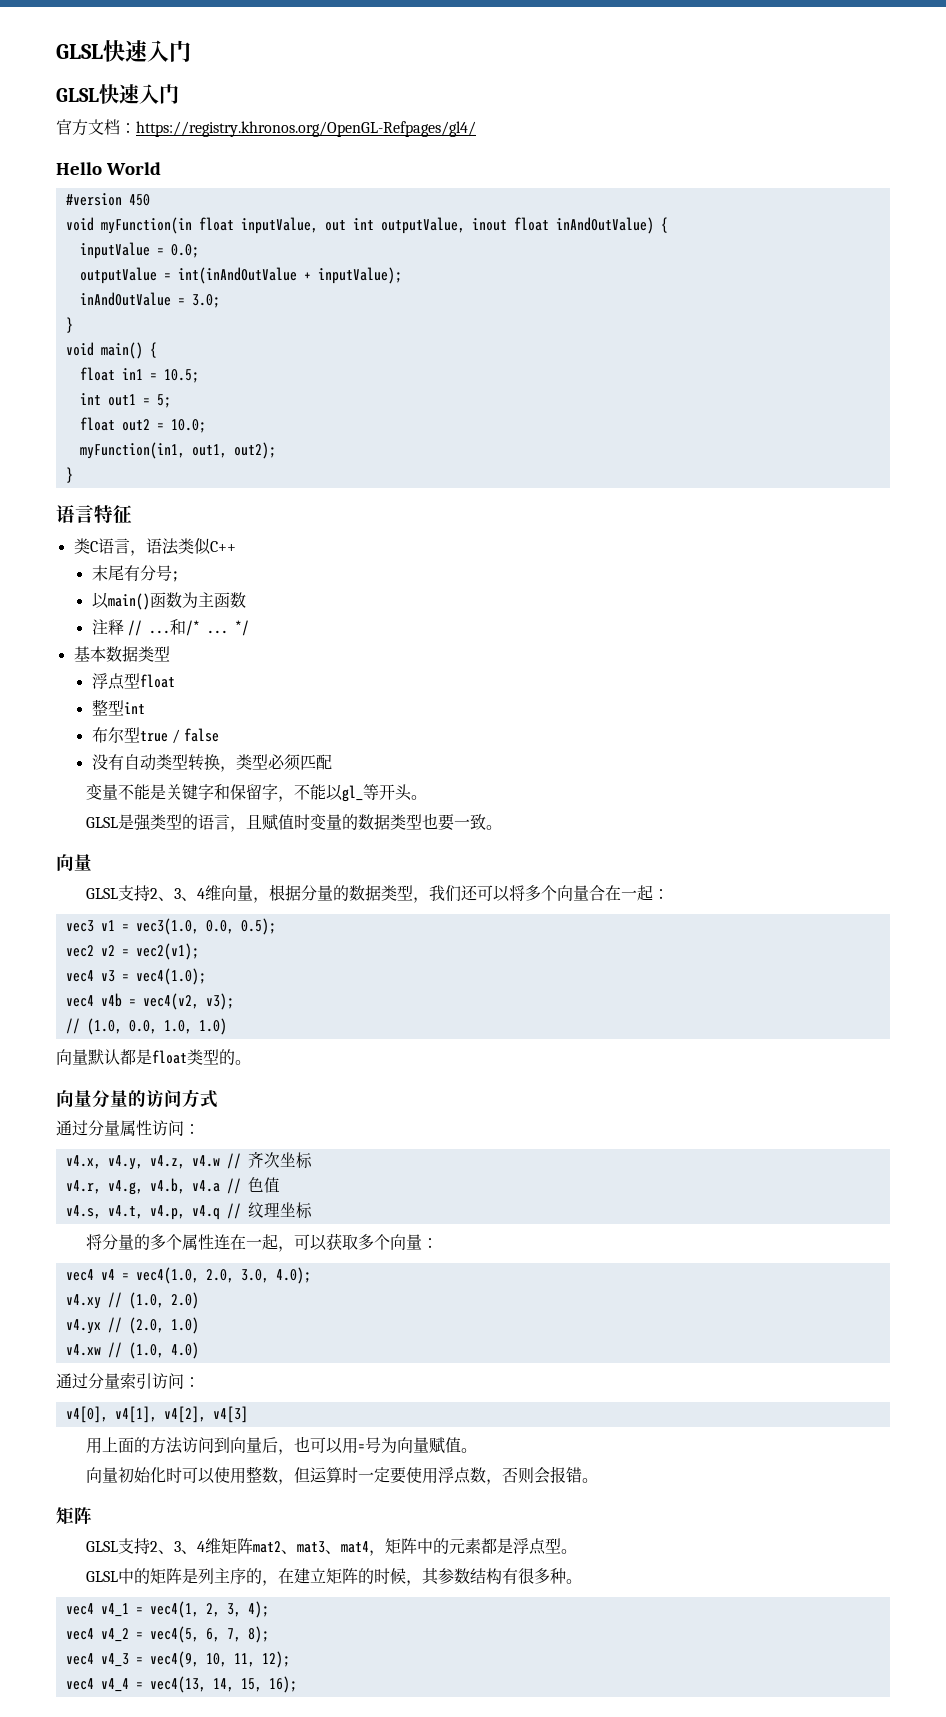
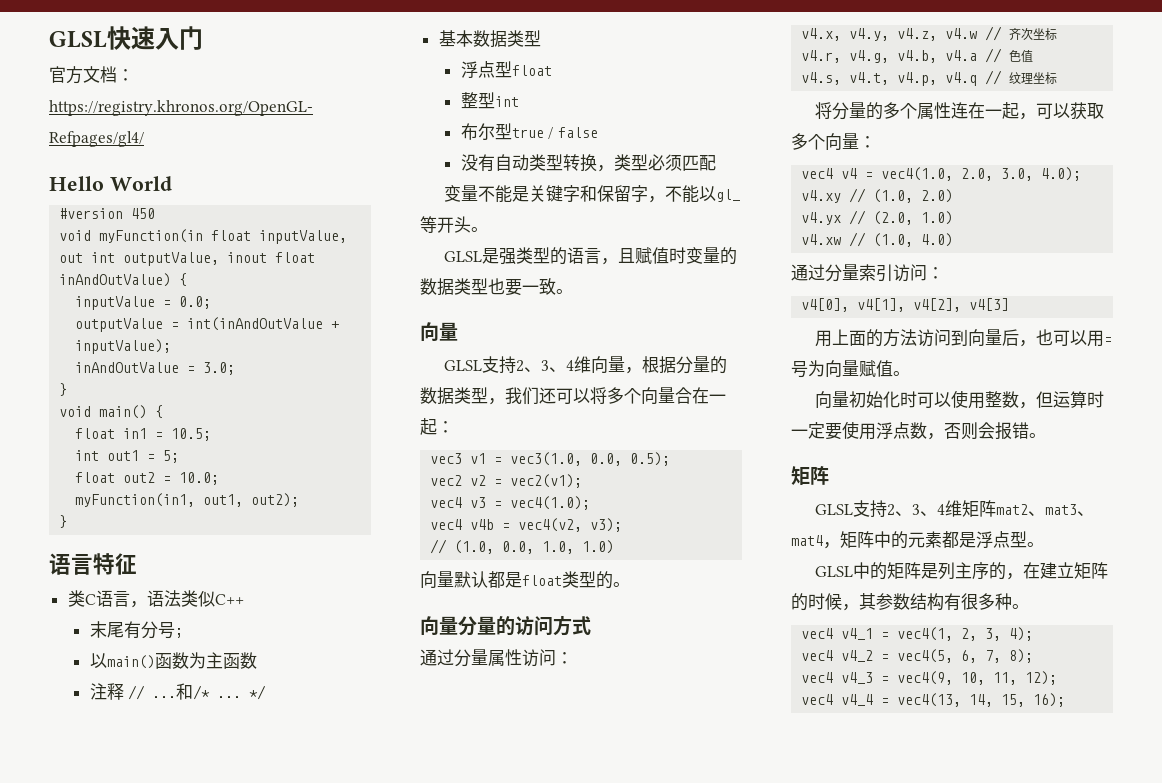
[56,40,191,62] [56,84,179,104] GLSL快速入门 // GLSL快速入门 -> [49,26,203,50] GLSL快速入门

